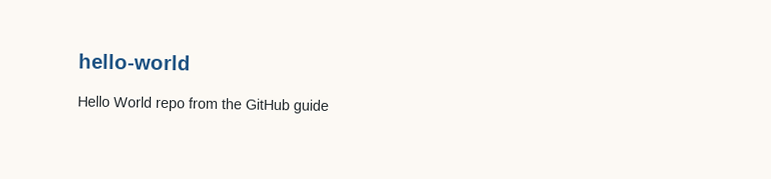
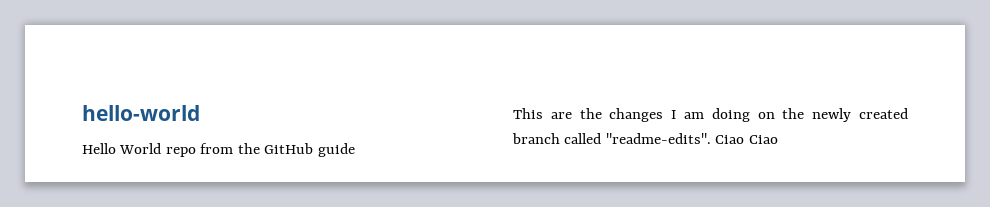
(329, 106) none -> [513,108,908,122] [512,133,778,144] // This are the changes I am doing on the newly created branch called "readme-edits". Ciao Ciao

